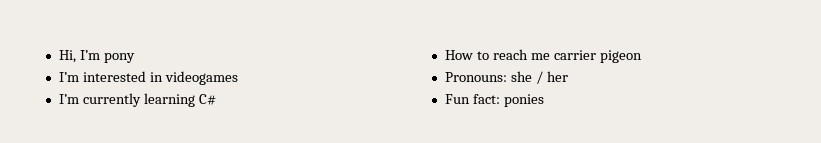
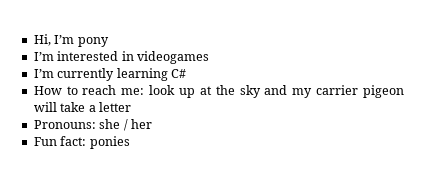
[530,50,642,63] me carrier pigeon -> [121,85,404,98] [33,102,131,112] me: look up at the sky and my carrier pigeon will take a letter

